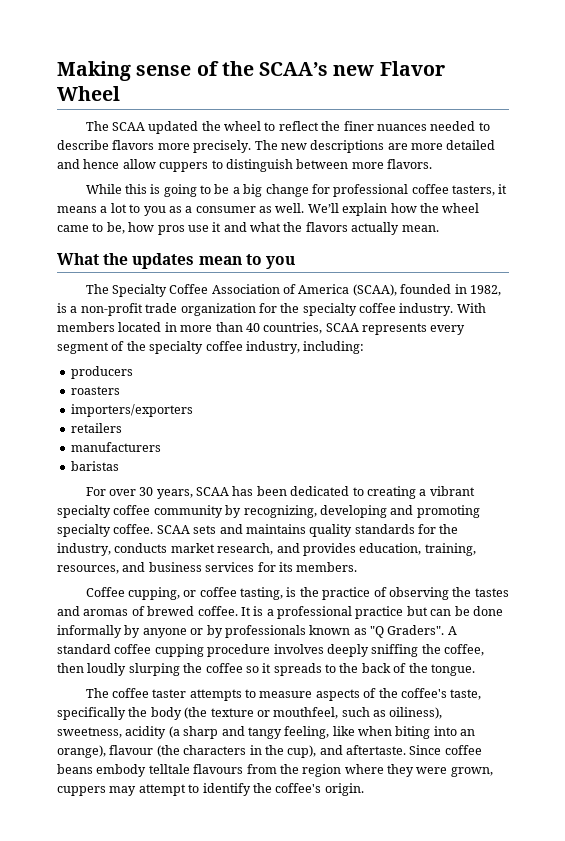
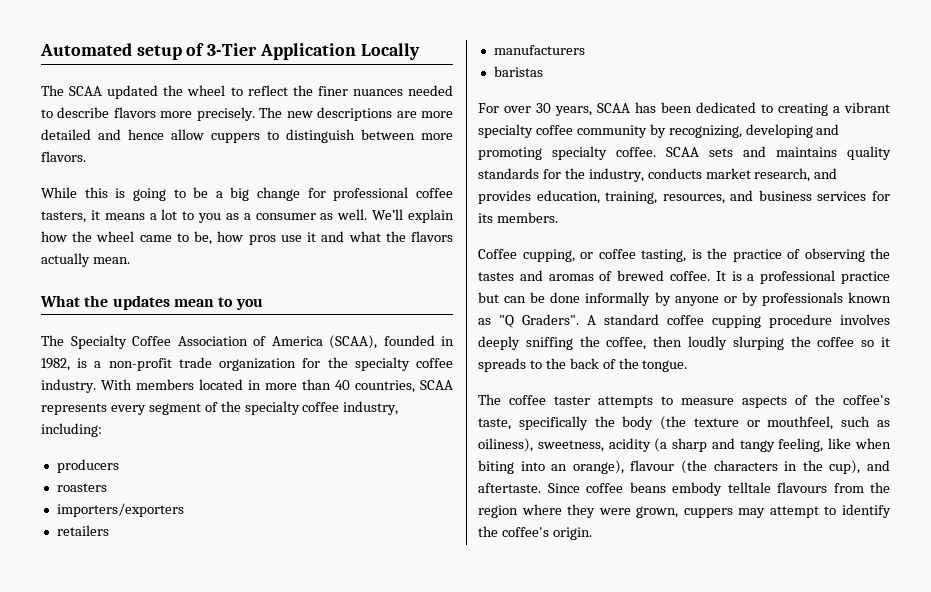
[57,61,445,81] [57,86,120,101] Making sense of the SCAA’s new Flavor Wheel -> [40,43,420,60] Automated setup of 3-Tier Application Locally

